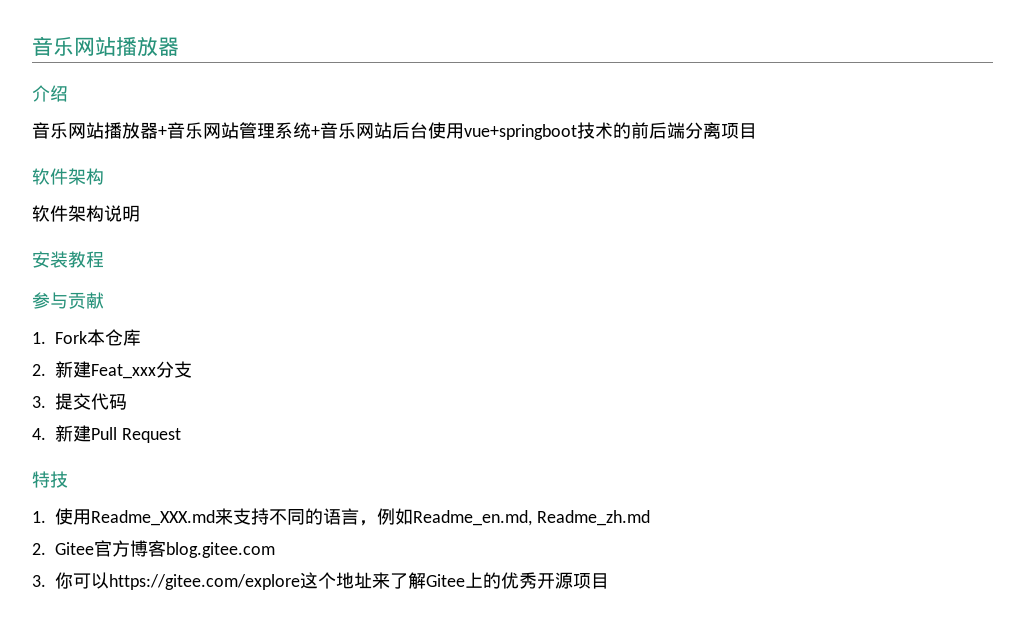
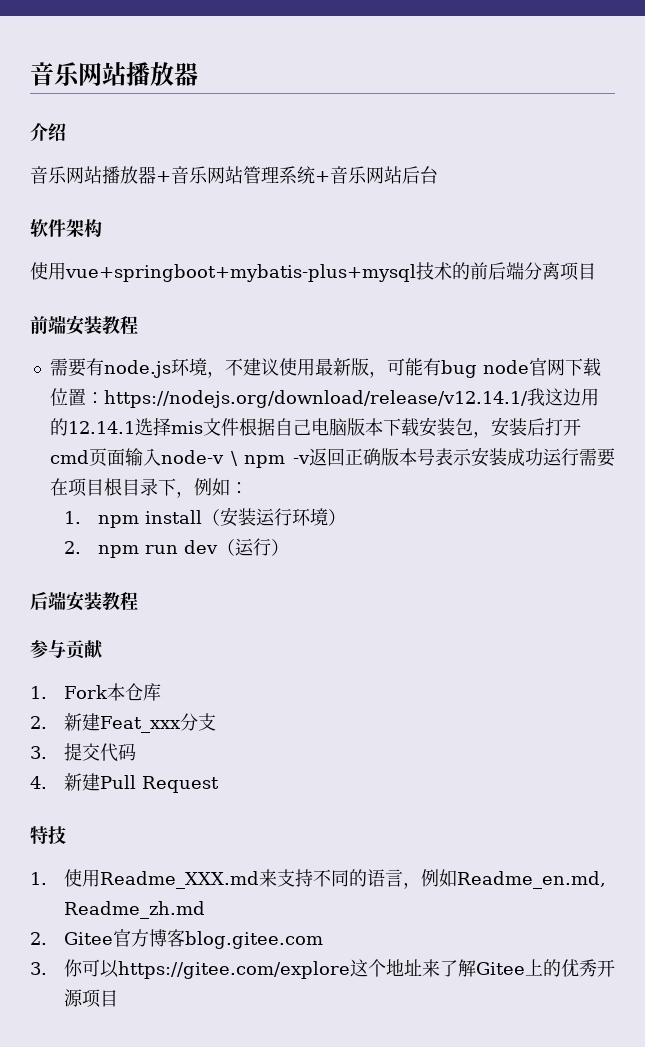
[428,122,577,140] 使用vue+springboot -> [30,219,102,237] [30,262,416,282] // 软件架构 // 使用vue+springboot+mybatis-plus+mysql
[32,168,104,185] [32,205,140,222] 软件架构 // 软件架构说明 // -> [30,315,138,335] [49,358,601,378] [49,388,599,408] [49,417,581,438] [49,447,615,468] [49,478,248,498] [63,507,346,528] [63,538,289,558] [30,591,66,610] 前端安装教程 // 需要有node.js环境，不建议使用最新版，可能有bug node官网下载位置：https://nodejs.org/download/release/v12.14.1/我这边用的12.14.1选择mis文件根据自己电脑版本下载安装包，安装后打开cmd页面输入node-v \ npm -v返回正确版本号表示安装成功运行需要在项目根目录下，例如： // 1. npm install（安装运行环境） // 2. npm run dev（运行） // 后端

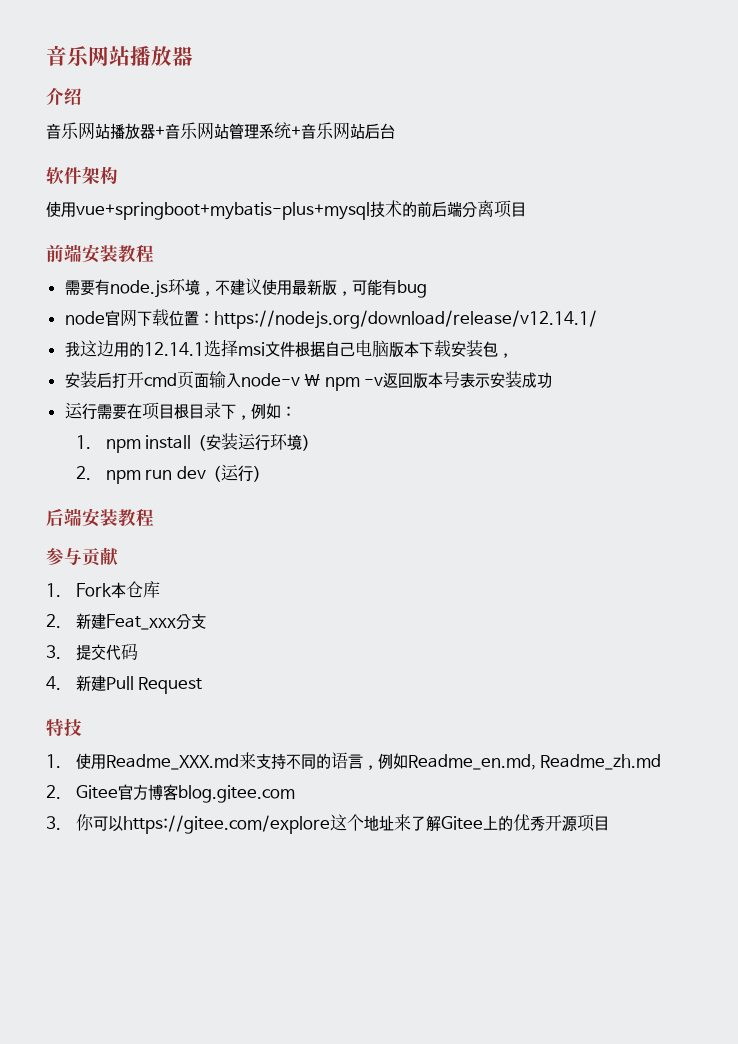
(477, 369) none -> (427, 289) //
(528, 399) none -> (597, 319) //
[170,421,203,434] mis -> [237,342,265,356] msi
(491, 434) none -> (513, 355) //
[345,448,382,466] 正确 -> (414, 380) none
(543, 457) none -> (553, 380) //

